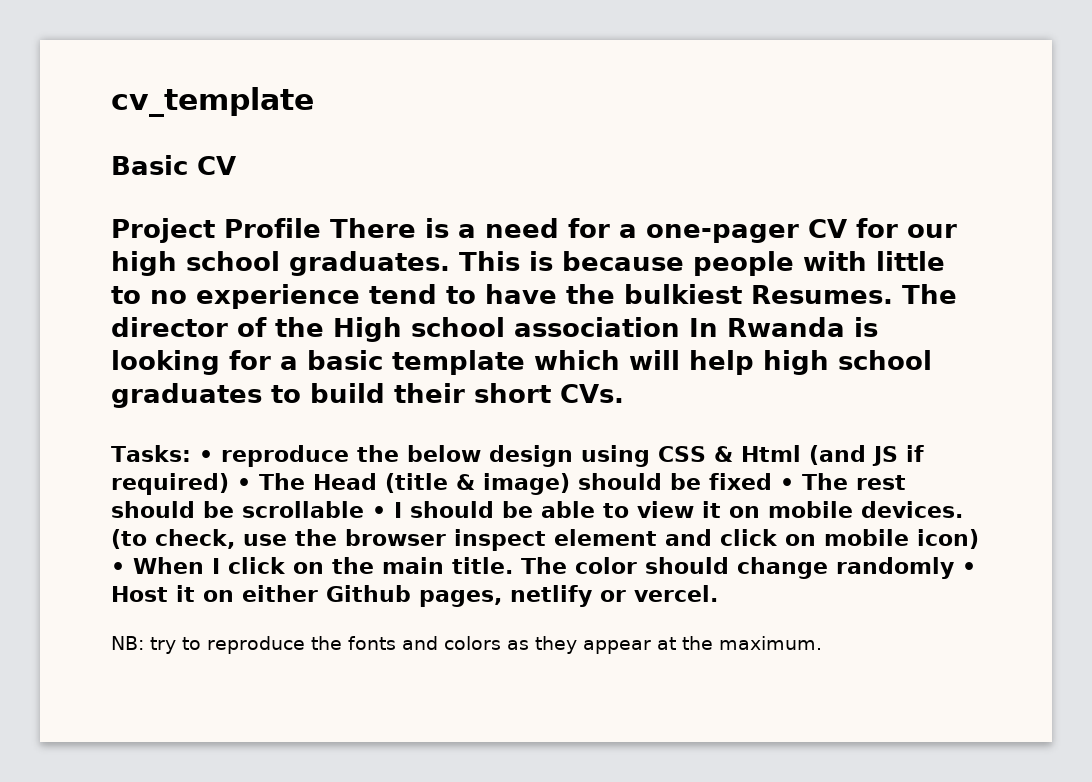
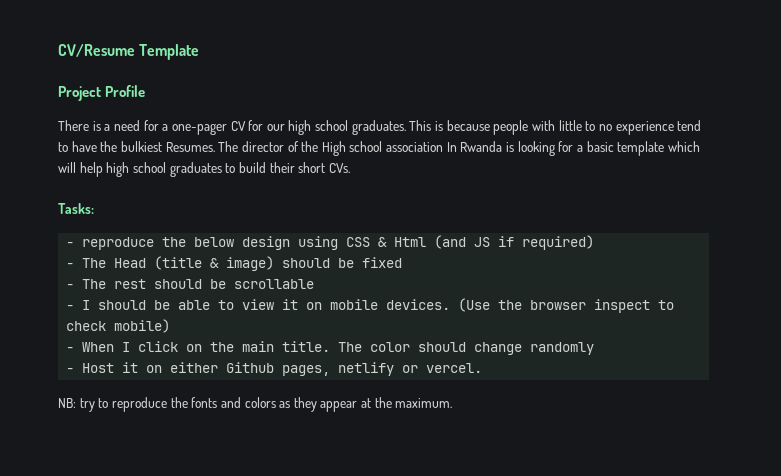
[111,87,314,117] [111,155,236,175] cv_template // Basic CV -> [58,44,200,60] CV/Resume Template
(321, 228) none -> (146, 91) //
[198,450,213,462] • -> [66,242,75,247] // -
[237,478,251,490] • -> [66,263,75,268] // -
[780,478,794,490] • -> [66,284,75,289] // -
[372,506,386,518] • -> [66,305,75,310] // -
[111,529,979,551] [111,562,125,574] (to check, use the browser inspect element and click on mobile icon) • -> [458,298,675,313] [66,319,171,333] [66,347,75,352] (Use the browser inspect to check mobile) // -
[962,562,976,574] • -> [66,368,75,373] // -

